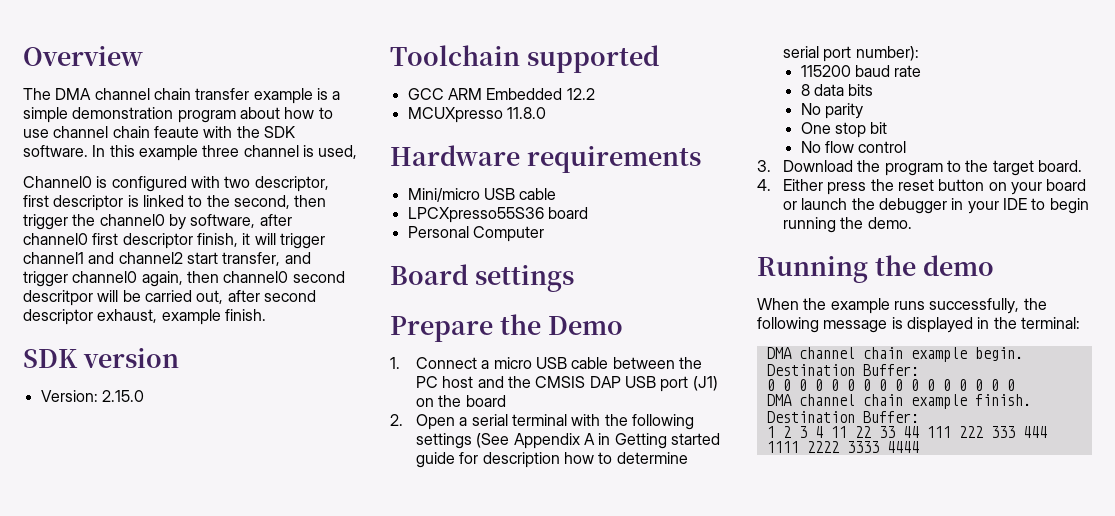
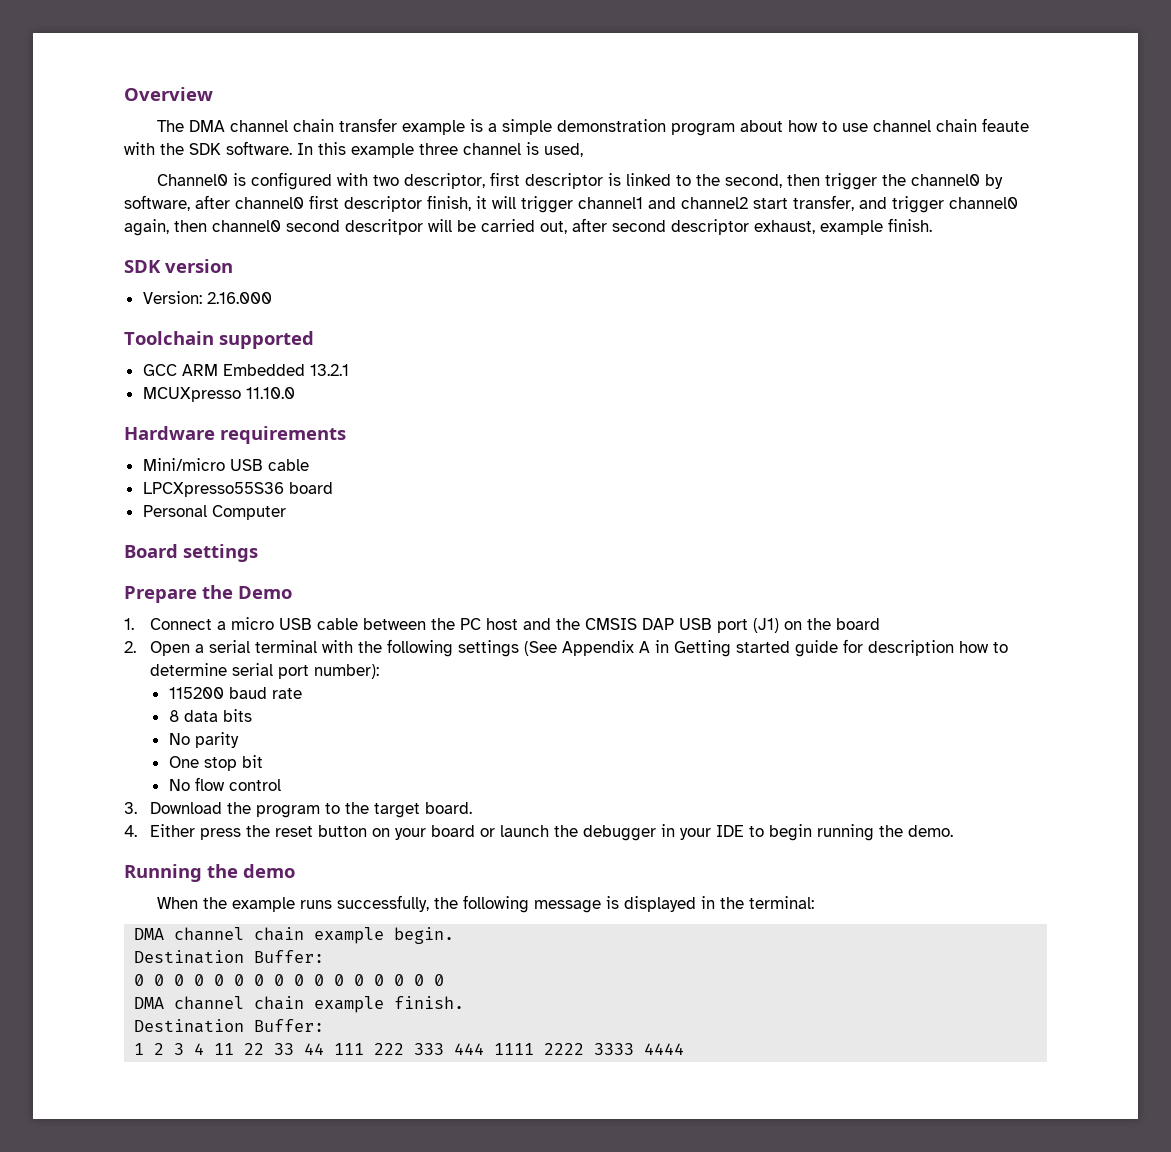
[101,390,144,402] 2.15.0 -> [206,292,272,304] 2.16.000
[566,88,595,100] 12.2 -> [309,364,349,376] 13.2.1
[506,107,546,119] 11.8.0 -> [245,387,295,399] 11.10.0

